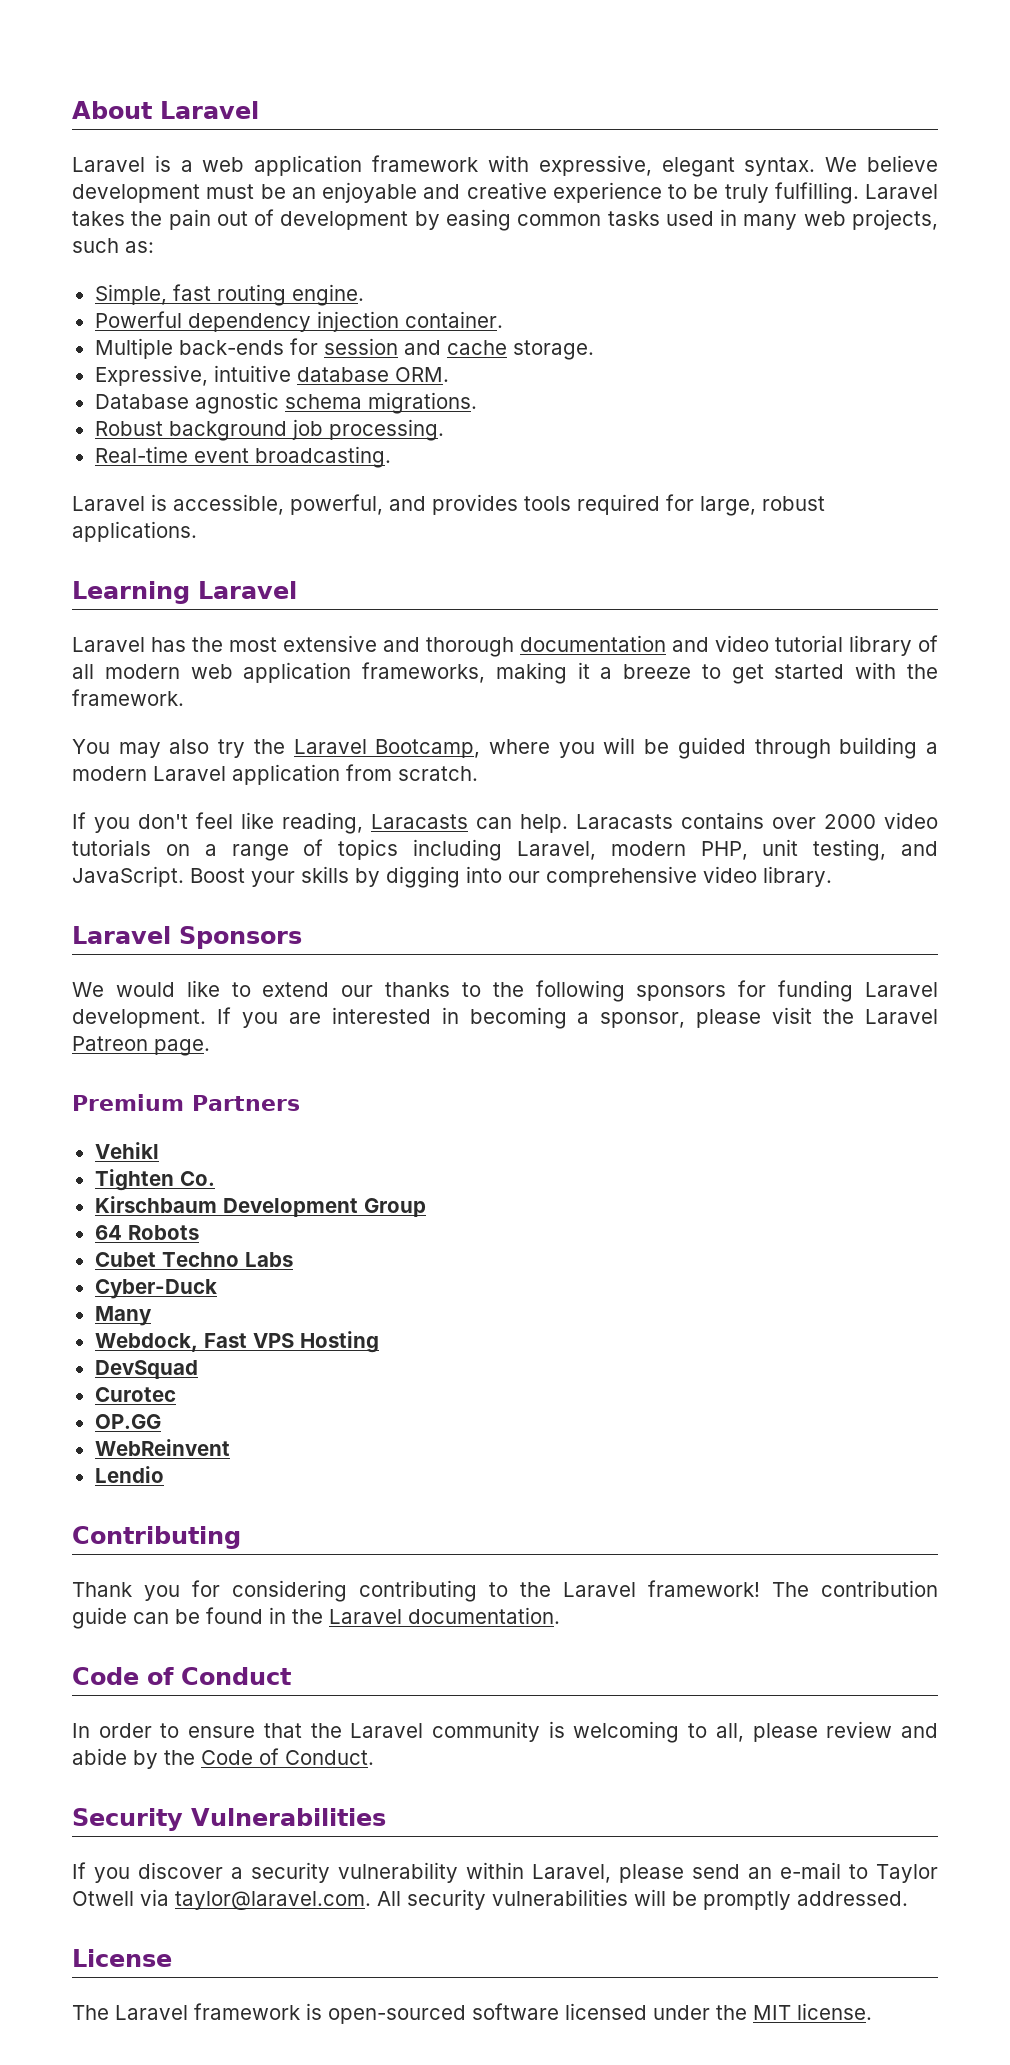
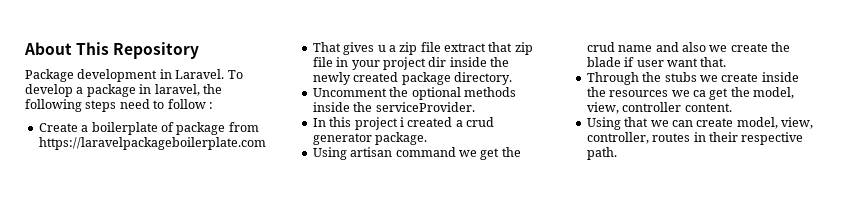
[160,101,259,119] [72,155,939,177] [72,182,938,204] [72,209,939,231] [72,238,154,253] [94,284,364,306] [94,311,503,332] [94,338,594,360] [94,365,449,386] [94,392,477,414] [94,419,444,441] [94,446,391,468] [72,494,825,516] [72,521,197,542] [72,581,297,604] [72,635,938,657] [72,662,938,684] [72,689,184,706] [72,737,938,759] [72,764,478,785] [72,812,938,834] [72,839,939,861] [72,866,832,888] [72,926,302,949] [72,980,938,1002] [72,1007,938,1029] [72,1036,210,1056] [72,1094,300,1111] [94,1142,159,1159] [94,1169,215,1191] [94,1196,426,1217] [94,1225,199,1240] [94,1252,293,1267] [94,1279,217,1299] [94,1306,152,1326] [94,1331,379,1353] [94,1360,198,1379] [94,1387,176,1402] [94,1414,161,1429] [94,1439,230,1456] [94,1466,164,1483] [72,1526,241,1549] [72,1580,938,1602] [72,1607,560,1629] [72,1667,291,1685] [72,1721,938,1743] [72,1748,374,1769] [72,1808,386,1831] [72,1862,938,1883] [72,1889,908,1910] [72,1949,172,1967] [72,2003,872,2024] Laravel // Laravel is a web application framework with expressive, elegant syntax. We believe development must be an enjoyable and creative experience to be truly fulfilling. Laravel takes the pain out of development by easing common tasks used in many web projects, such as: // Simple, fast routing engine. // Powerful dependency injection container. // Multiple back-ends for session and cache storage. // Expressive, intuitive database ORM. // Database agnostic schema migrations. // Robust background job processing. // Real-time event broadcasting. // Laravel is accessible, powerful, and provides tools required for large, robust applications. // Learning Laravel // Laravel has the most extensive and thorough documentation and video tutorial library of all modern web application frameworks, making it a breeze to get started with the framework. // You may also try the Laravel Bootcamp, where you will be guided through building a modern Laravel application from scratch. // If you don't feel like reading, Laracasts can help. Laracasts contains over 2000 video tutorials on a range of topics including Laravel, modern PHP, unit testing, and JavaScript. Boost your skills by digging into our comprehensive video library. // Laravel Sponsors // We would like to extend our thanks to the following sponsors for funding Laravel development. If you are interested in becoming a sponsor, please visit the Laravel Patreon page. // Premium Partners // Vehikl // Tighten Co. // Kirschbaum Development Group // 64 Robots // Cubet Techno Labs // Cyber-Duck // Many // Webdock, Fast VPS Hosting // DevSquad // Curotec // OP.GG // WebReinvent // Lendio // Contributing // Thank you for considering contributing to the Laravel framework! The contribution guide can be found in the Laravel documentation. // Code of Conduct // In order to ensure that the Laravel community is welcoming to all, please review and abide by the Code of Conduct. // Security Vulnerabilities // If you discover a security vulnerability within Laravel, please send an e-mail to Taylor Otwell via taylor@laravel.com. All security vulnerabilities will be promptly addressed. // License // The Laravel framework is open-sourced software licensed under the MIT license. -> [76,42,200,59] [25,69,243,82] [25,84,222,97] [25,99,213,112] [38,122,259,135] [38,137,266,150] [312,42,533,55] [312,57,509,70] [312,72,512,85] [312,87,516,100] [312,102,475,112] [312,117,494,130] [312,132,428,145] [312,147,521,160] [586,42,790,52] [586,57,727,67] [586,72,799,85] [586,87,794,100] [586,102,732,114] [586,117,813,130] [586,132,804,145] [586,147,617,160] This Repository // Package development in Laravel. To develop a package in laravel, the following steps need to follow : // Create a boilerplate of package from https://laravelpackageboilerplate.com // That gives u a zip file extract that zip file in your project dir inside the newly created package directory. // Uncomment the optional methods inside the serviceProvider. // In this project i created a crud generator package. // Using artisan command we get the crud name and also we create the blade if user want that. // Through the stubs we create inside the resources we ca get the model, view, controller content. // Using that we can create model, view, controller, routes in their respective path.

